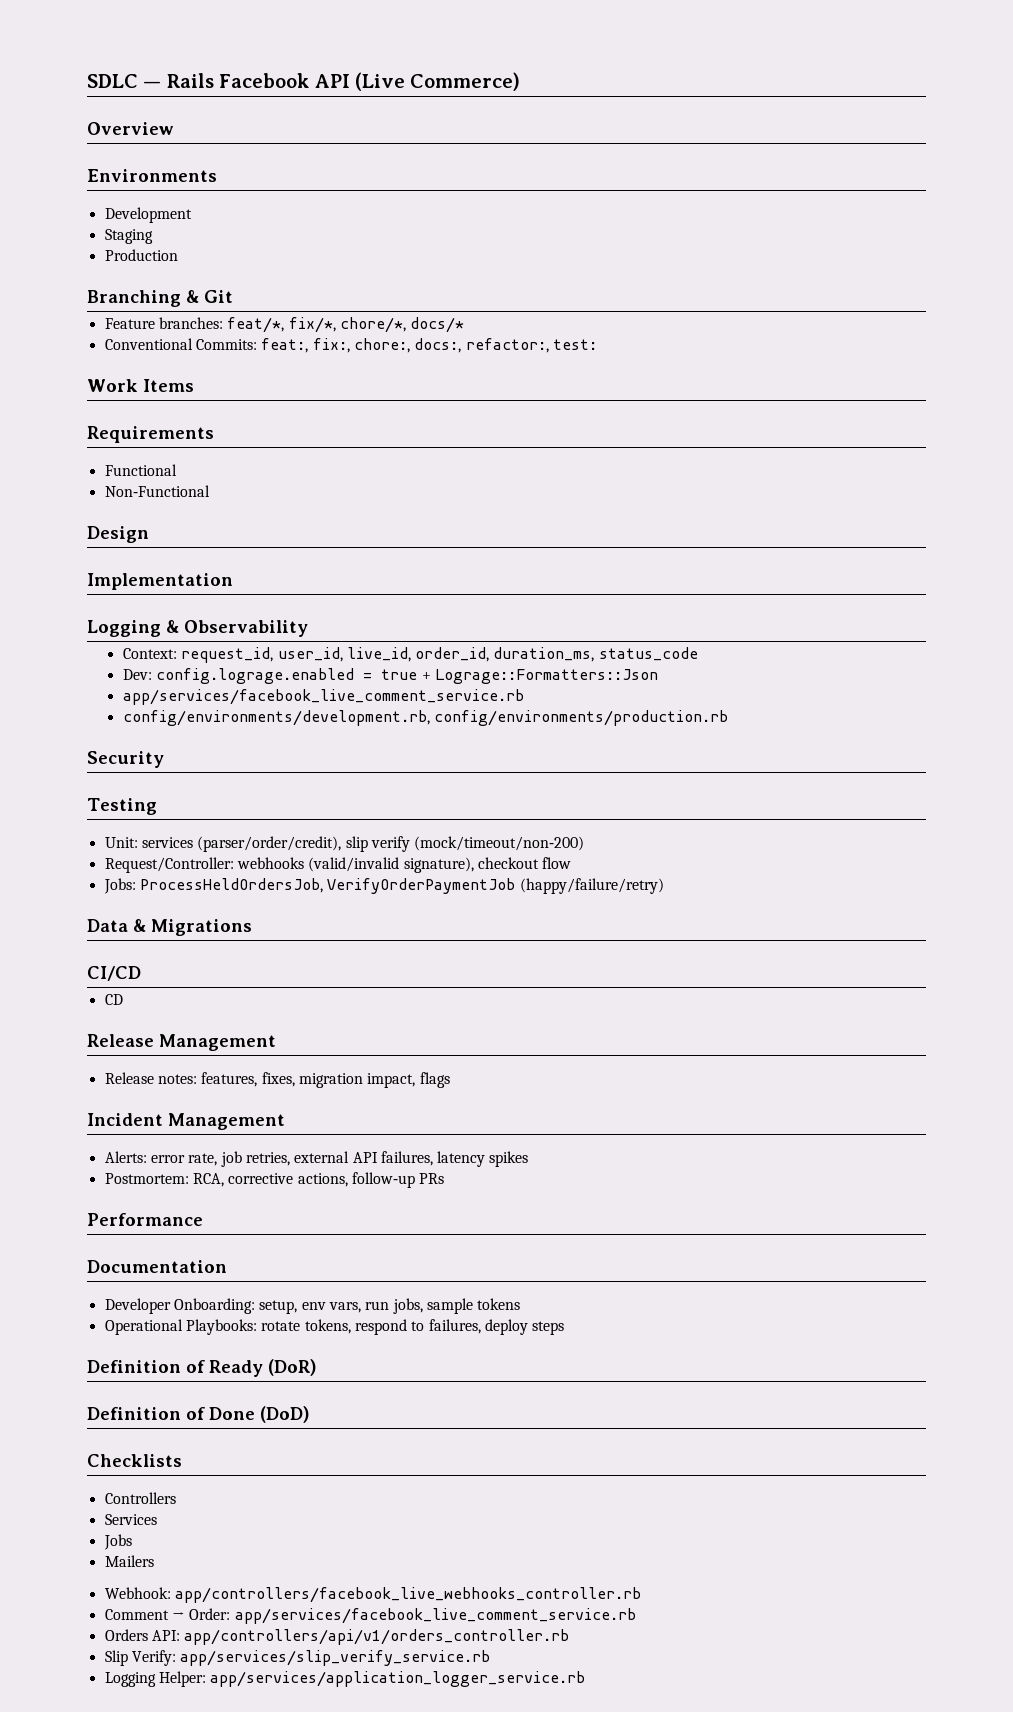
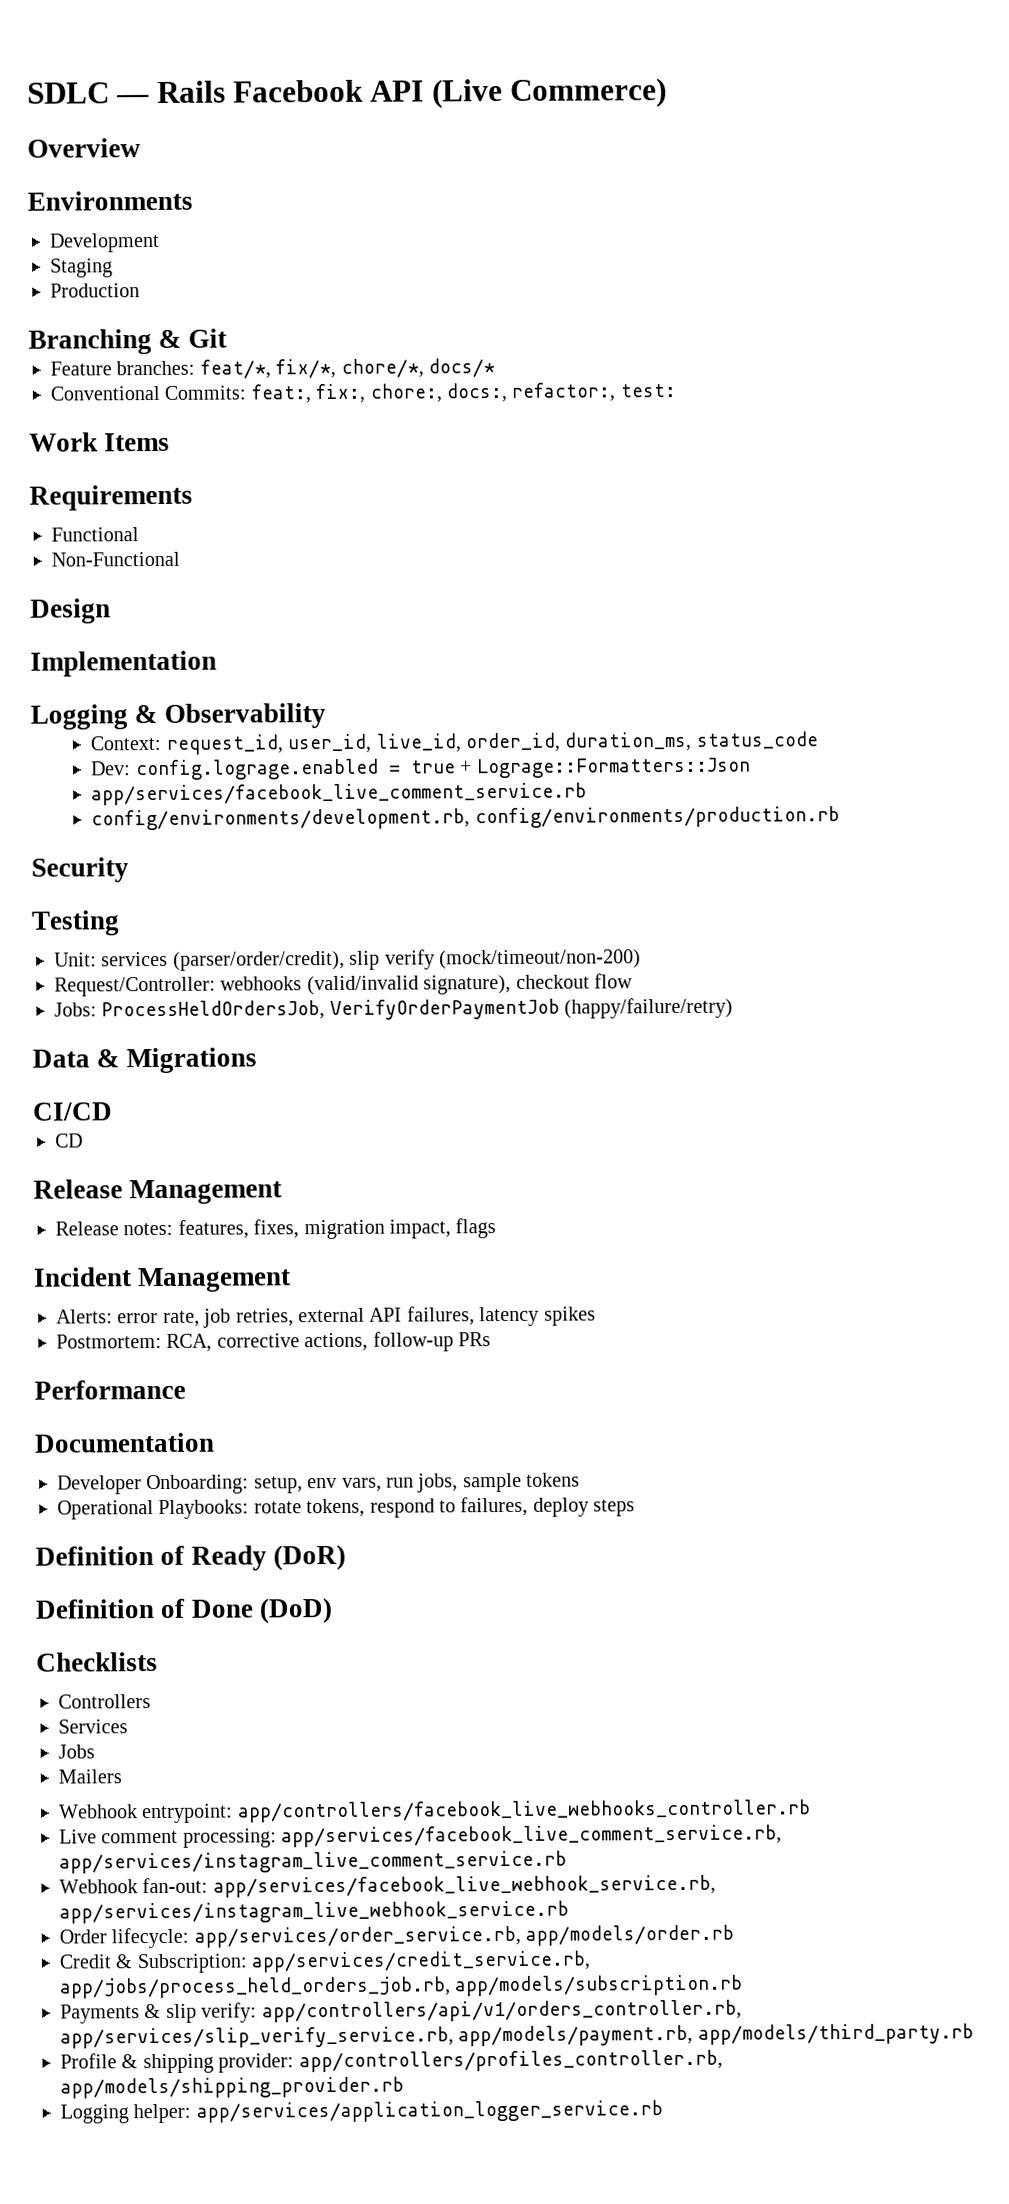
[104,1587,171,1599] Webhook: -> [59,1803,234,1824] Webhook entrypoint:
[104,1608,636,1624] [104,1629,570,1645] [104,1650,491,1666] [104,1671,206,1687] Comment → Order: app/services/facebook_live_comment_service.rb // Orders API: app/controllers/api/v1/orders_controller.rb // Slip Verify: app/services/slip_verify_service.rb // Logging Helper: -> [59,1824,783,1848] [59,1850,567,1874] [59,1874,716,1898] [59,1900,569,1924] [59,1924,735,1949] [59,1950,592,1974] [60,1974,744,1999] [60,1999,742,2024] [60,2023,974,2049] [60,2049,723,2074] [60,2076,404,2099] [60,2103,192,2124] Live comment processing: app/services/facebook_live_comment_service.rb, app/services/instagram_live_comment_service.rb // Webhook fan-out: app/services/facebook_live_webhook_service.rb, app/services/instagram_live_webhook_service.rb // Order lifecycle: app/services/order_service.rb, app/models/order.rb // Credit & Subscription: app/services/credit_service.rb, app/jobs/process_held_orders_job.rb, app/models/subscription.rb // Payments & slip verify: app/controllers/api/v1/orders_controller.rb, app/services/slip_verify_service.rb, app/models/payment.rb, app/models/third_party.rb // Profile & shipping provider: app/controllers/profiles_controller.rb, app/models/shipping_provider.rb // Logging helper:

